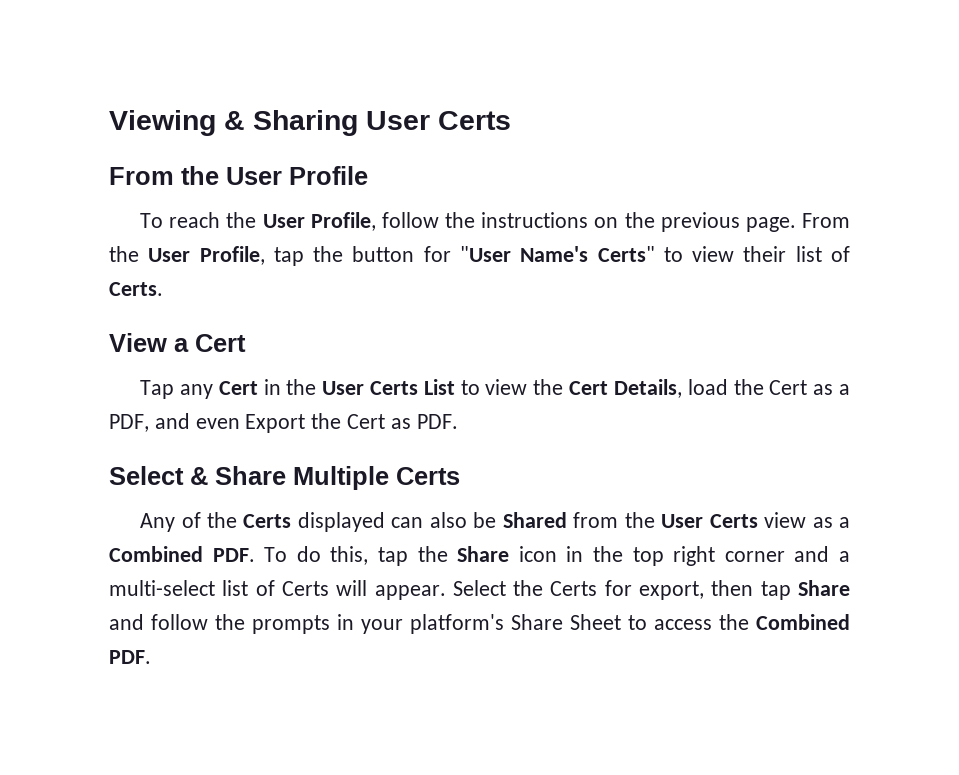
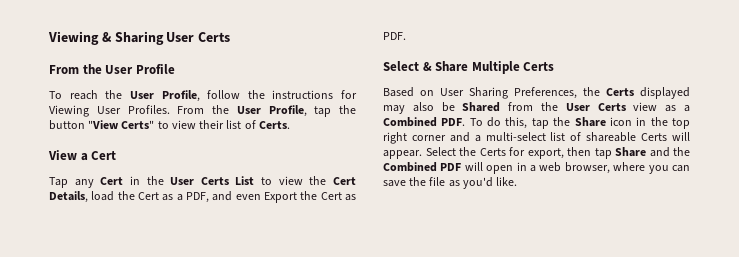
[594,212,796,232] on the previous page. -> [341,90,357,99] [49,105,170,117] for Viewing User Profiles.
[423,246,589,262] for "User Name's -> [88,120,120,129] "View
[140,512,201,532] Any of -> [383,87,577,99] Based on User Sharing Preferences,
[391,517,424,528] can -> [383,105,405,114] may
(275, 588) none -> [586,132,637,142] shareable
[151,614,850,634] [109,650,151,664] follow the prompts in your platform's Share Sheet to access the Combined PDF. -> [673,147,690,156] [383,162,690,174] [383,177,518,189] the Combined PDF will open in a web browser, where you can save the file as you'd like.

